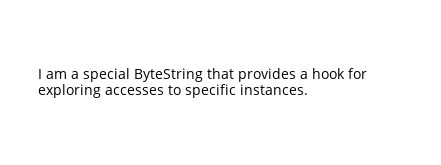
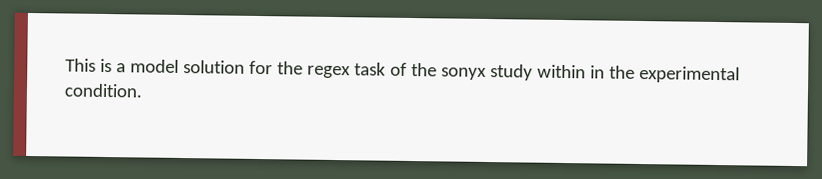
[38,68,367,82] [38,84,308,98] I am a special ByteString that provides a hook for exploring accesses to specific instances. -> [65,58,740,84] [64,83,143,98] This is a model solution for the regex task of the sonyx study within in the experimental condition.

